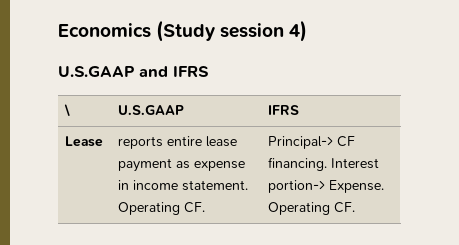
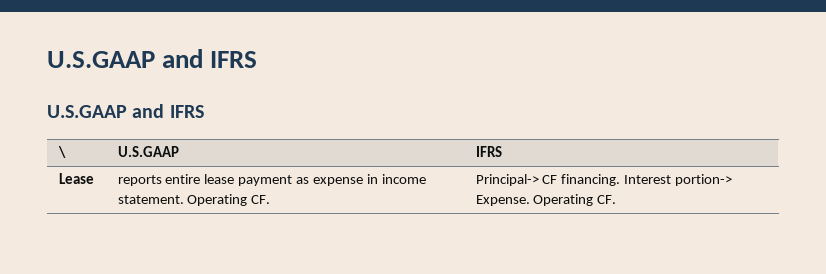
[58,20,308,42] Economics (Study session 4) -> [47,49,258,68] U.S.GAAP and IFRS

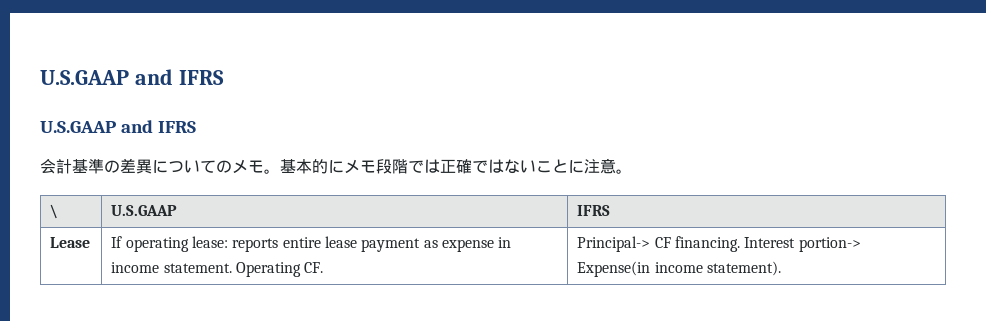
(204, 111) none -> [40,158,632,174] // 会計基準の差異についてのメモ。基本的にメモ段階では正確ではないことに注意。
(94, 178) none -> [111,236,228,252] If operating lease:
[475,194,617,206] Expense. Operating CF. -> [577,261,781,277] Expense(in income statement).

